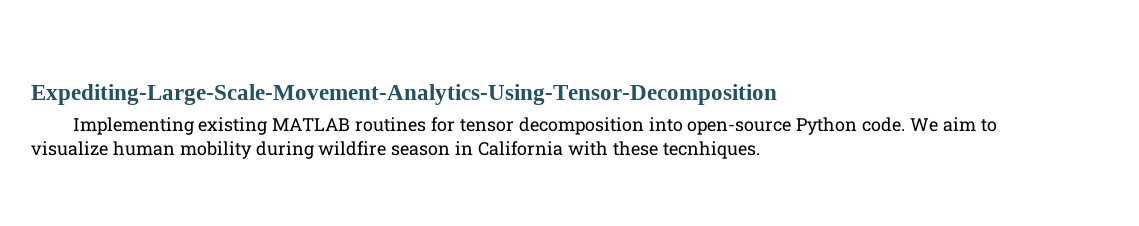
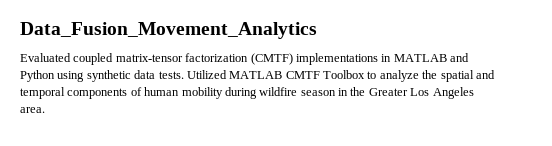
[31,84,777,105] [72,117,997,135] [31,141,108,156] Expediting-Large-Scale-Movement-Analytics-Using-Tensor-Decomposition // Implementing existing MATLAB routines for tensor decomposition into open-source Python code. We aim to visualize -> [20,22,317,39] [20,53,469,65] [20,70,495,82] [20,87,142,99] Data_Fusion_Movement_Analytics // Evaluated coupled matrix-tensor factorization (CMTF) implementations in MATLAB and Python using synthetic data tests. Utilized MATLAB CMTF Toolbox to analyze the spatial and temporal components of
[478,141,760,159] California with these tecnhiques. -> [350,87,474,99] [20,107,45,113] the Greater Los Angeles area.

